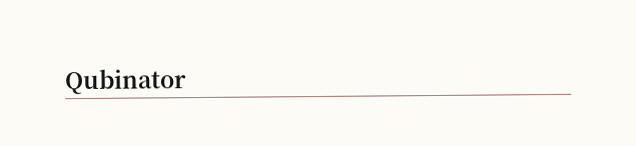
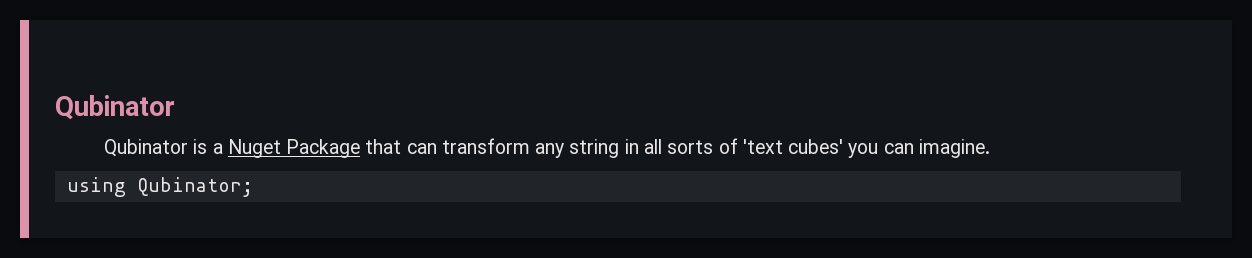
[64,68,187,95] Qubinator -> [55,95,175,120] [104,138,990,158] [66,177,253,197] Qubinator // Qubinator is a Nuget Package that can transform any string in all sorts of 'text cubes' you can imagine. // using Qubinator;

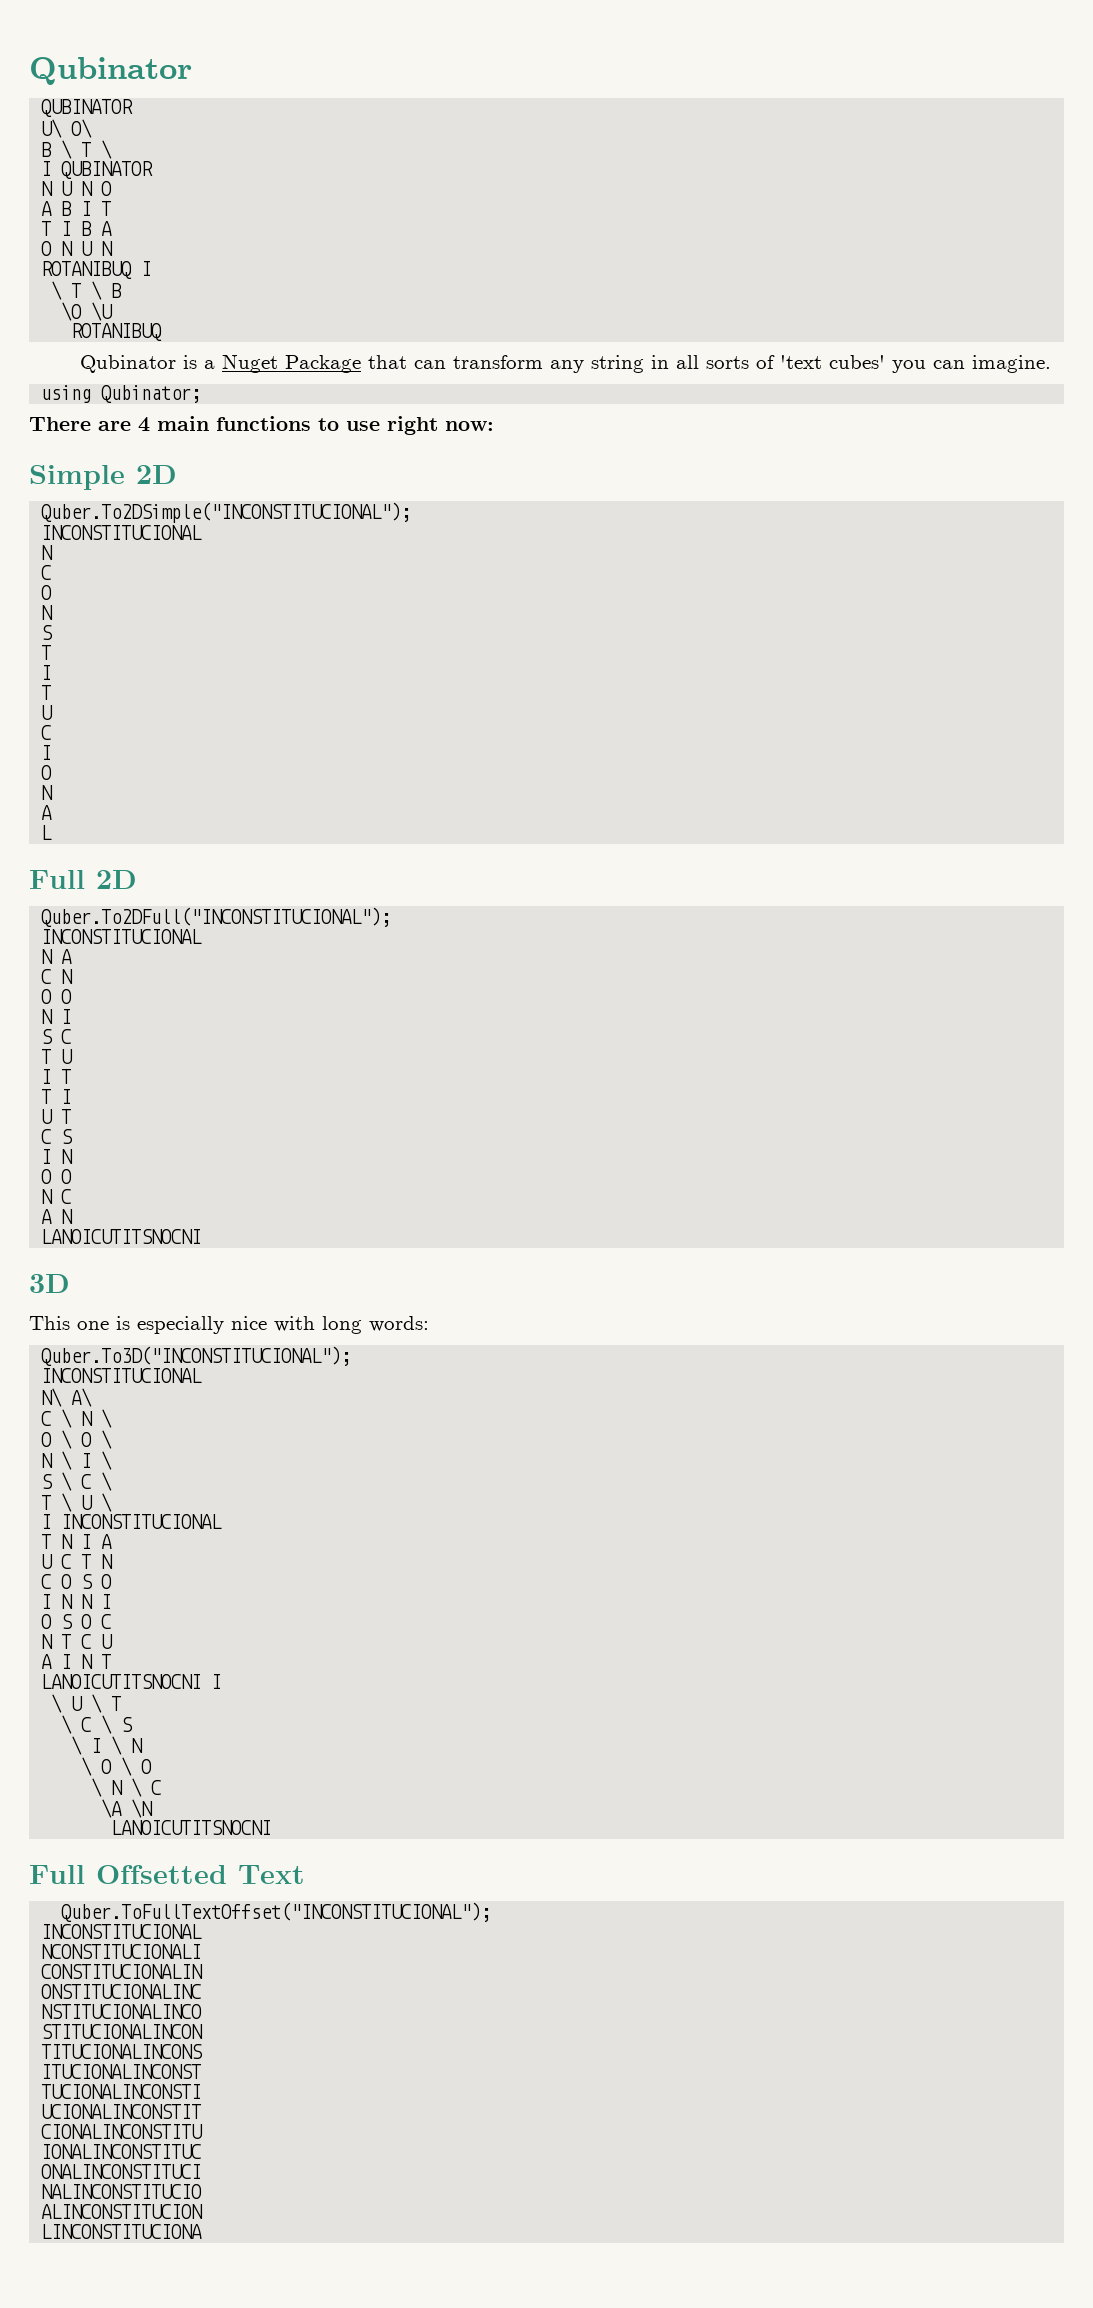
[55,95,175,120] Qubinator -> [29,57,192,85] [41,99,134,117] [41,119,93,138] [41,140,113,159] [41,161,154,179] [41,181,113,196] [41,201,112,216] [41,221,113,236] [41,241,114,256] [41,261,152,279] [51,281,123,300] [61,302,114,321] [71,323,163,341] Qubinator // QUBINATOR // U\ O\ // B \ T \ // I QUBINATOR // N U N O // A B I T // T I B A // O N U N // ROTANIBUQ I // \ T \ B // \O \U // ROTANIBUQ
(253, 187) none -> [29,416,494,435] [29,465,177,490] [41,502,412,523] [41,525,203,540] [41,545,54,560] [41,565,52,580] [41,585,53,600] [41,605,54,620] [41,625,54,640] [41,645,52,660] [41,665,52,680] [41,685,52,700] [41,705,54,720] [41,725,52,740] [41,745,52,760] [41,765,53,780] [41,785,54,800] [41,805,53,820] [41,825,53,840] [29,870,137,889] [41,907,392,927] [41,929,203,944] [41,949,73,964] [41,969,74,984] [41,989,73,1004] [41,1009,72,1024] [41,1029,72,1044] [41,1049,74,1064] [41,1069,72,1084] [41,1089,72,1104] [41,1109,72,1124] [41,1129,74,1144] [41,1149,74,1164] [41,1169,73,1184] [41,1189,72,1204] [41,1209,74,1224] [41,1229,202,1244] [29,1274,70,1293] [29,1316,429,1334] [41,1346,352,1366] [41,1368,203,1383] [41,1388,93,1407] [41,1409,113,1428] [41,1430,113,1449] [41,1451,113,1470] [41,1472,113,1491] [41,1493,113,1512] [41,1514,223,1529] [41,1534,113,1549] [41,1554,114,1569] [41,1574,113,1589] [41,1594,112,1609] [41,1614,112,1629] [41,1634,114,1649] [41,1654,112,1669] [41,1674,222,1689] [51,1694,122,1713] [61,1715,134,1734] [71,1736,144,1755] [81,1757,153,1776] [91,1778,162,1797] [101,1799,154,1818] [111,1820,272,1835] [29,1865,305,1884] [61,1902,492,1922] [41,1924,203,1939] [41,1944,202,1959] [41,1964,204,1979] [41,1984,202,1999] [41,2004,203,2019] [41,2024,204,2039] [41,2044,204,2059] [41,2064,202,2079] [41,2084,202,2099] [41,2104,202,2119] [41,2124,204,2139] [41,2144,202,2159] [41,2164,202,2179] [41,2184,203,2199] [41,2204,204,2219] [41,2224,203,2239] // There are 4 main functions to use right now: // Simple 2D // Quber.To2DSimple("INCONSTITUCIONAL"); // INCONSTITUCIONAL // N // C // O // N // S // T // I // T // U // C // I // O // N // A // L // Full 2D // Quber.To2DFull("INCONSTITUCIONAL"); // INCONSTITUCIONAL // N A // C N // O O // N I // S C // T U // I T // T I // U T // C S // I N // O O // N C // A N // LANOICUTITSNOCNI // 3D // This one is especially nice with long words: // Quber.To3D("INCONSTITUCIONAL"); // INCONSTITUCIONAL // N\ A\ // C \ N \ // O \ O \ // N \ I \ // S \ C \ // T \ U \ // I INCONSTITUCIONAL // T N I A // U C T N // C O S O // I N N I // O S O C // N T C U // A I N T // LANOICUTITSNOCNI I // \ U \ T // \ C \ S // \ I \ N // \ O \ O // \ N \ C // \A \N // LANOICUTITSNOCNI // Full Offsetted Text // Quber.ToFullTextOffset("INCONSTITUCIONAL"); // INCONSTITUCIONAL // NCONSTITUCIONALI // CONSTITUCIONALIN // ONSTITUCIONALINC // NSTITUCIONALINCO // STITUCIONALINCON // TITUCIONALINCONS // ITUCIONALINCONST // TUCIONALINCONSTI // UCIONALINCONSTIT // CIONALINCONSTITU // IONALINCONSTITUC // ONALINCONSTITUCI // NALINCONSTITUCIO // ALINCONSTITUCION // LINCONSTITUCIONA

